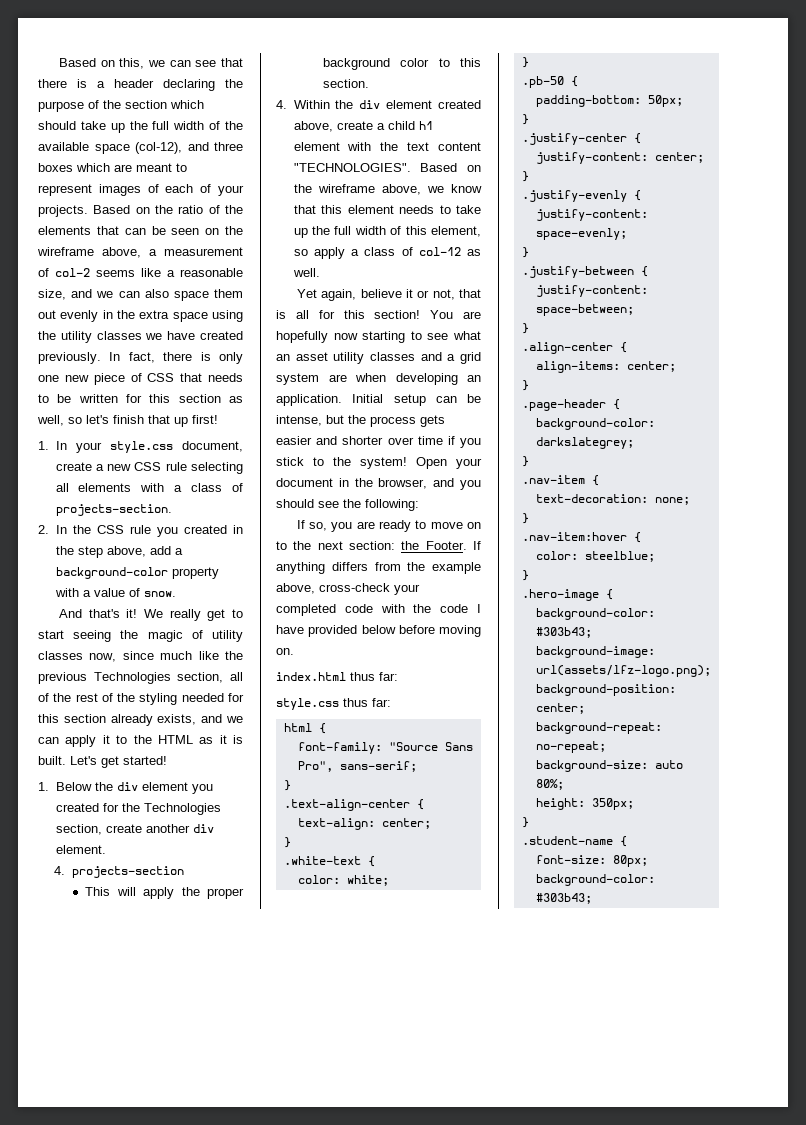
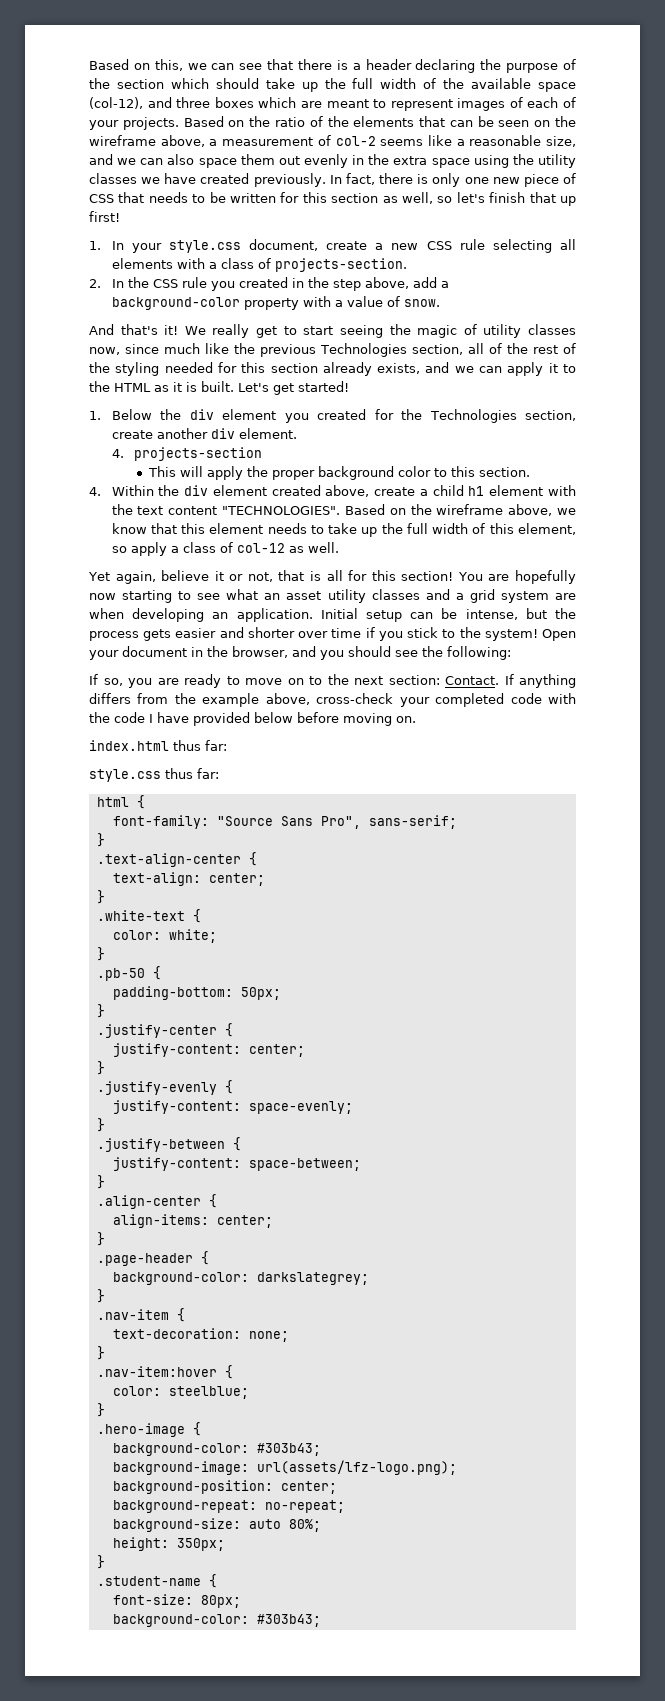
[401,541,467,550] the Footer. -> [445,676,499,685] Contact.

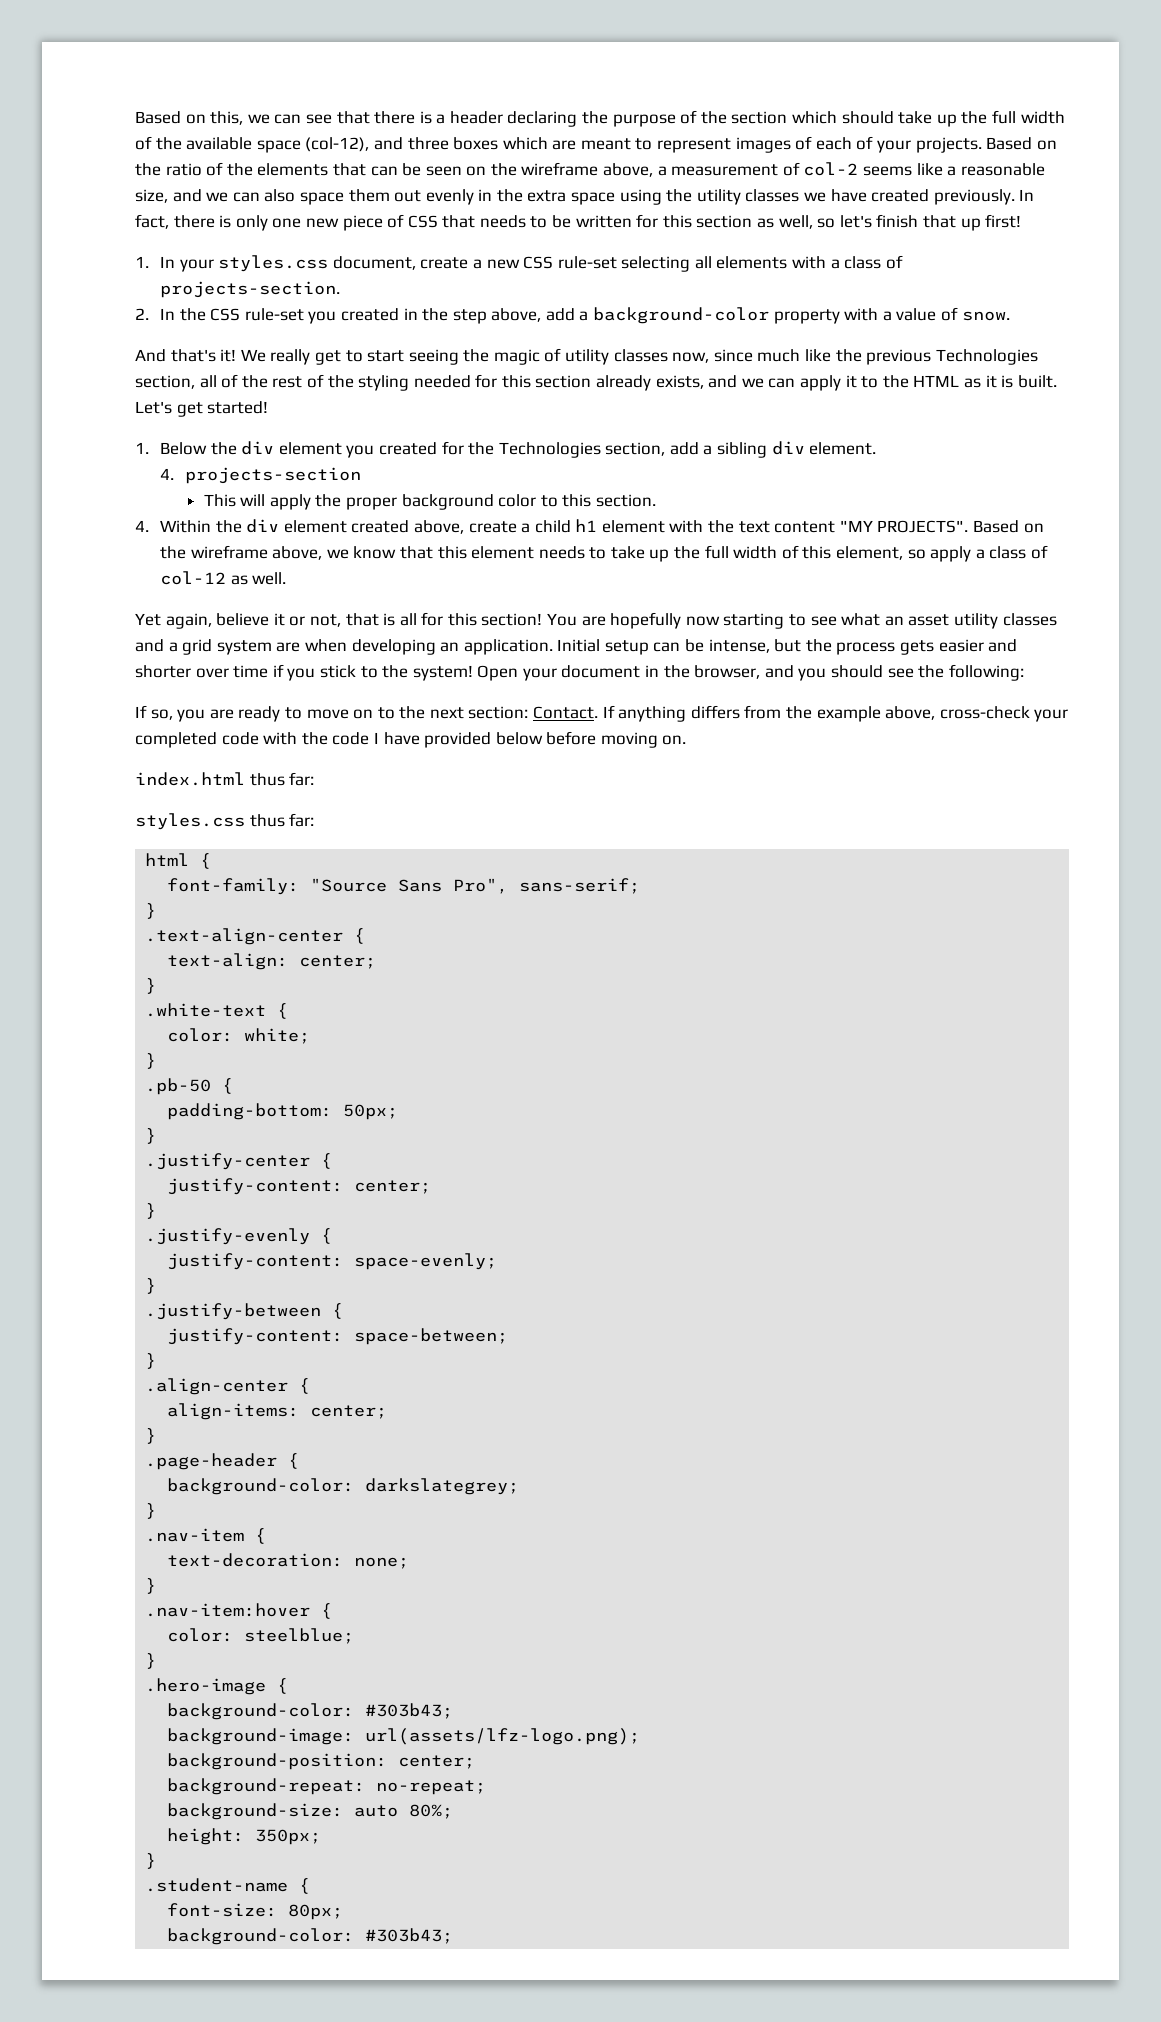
[168,240,241,253] style.css -> [218,255,329,272] styles.css
[459,239,485,250] rule -> [557,256,617,269] rule-set
[181,277,207,288] rule -> [244,308,304,321] rule-set
[111,428,208,439] create another -> [669,442,768,458] add a sibling
[222,506,341,515] "TECHNOLOGIES". -> [839,520,969,533] "MY PROJECTS".
[89,769,161,782] style.css -> [135,813,245,830] styles.css

